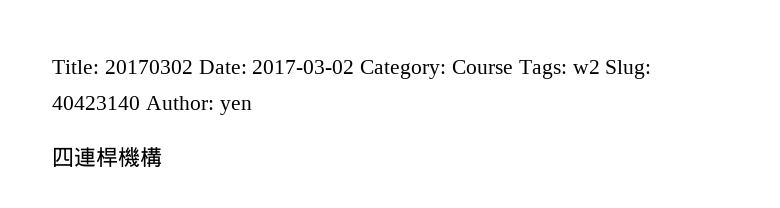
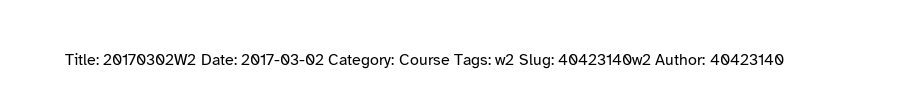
[104,60,193,74] 20170302 -> [103,54,197,65] 20170302W2
[52,96,252,115] [52,147,162,168] 40423140 Author: yen // 四連桿機構 -> [557,54,784,65] 40423140w2 Author: 40423140

